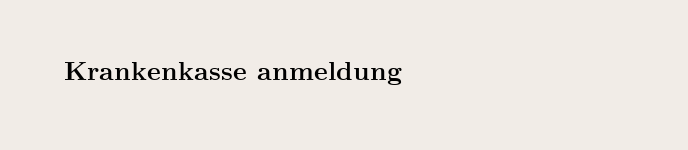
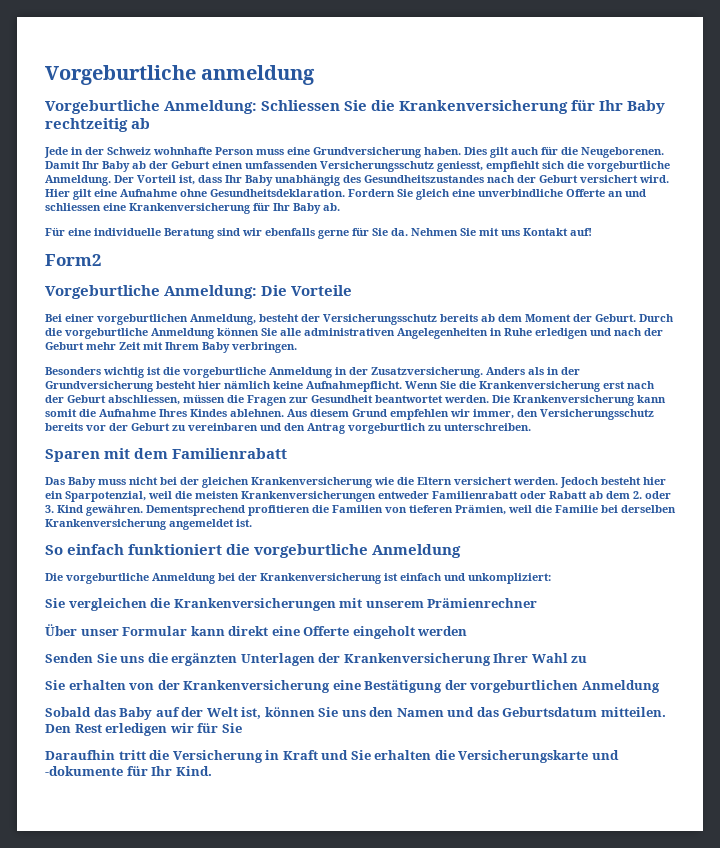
[64,62,247,80] Krankenkasse -> [45,65,196,85] Vorgeburtliche
(402, 73) none -> [45,100,666,114] [45,118,151,132] [44,147,664,158] [45,161,670,172] [45,175,669,186] [45,189,646,200] [45,203,340,214] [45,228,592,239] [45,254,102,266] [45,285,353,299] [45,314,674,325] [45,328,663,339] [45,342,297,353] [45,367,580,378] [45,381,655,392] [45,395,666,406] [45,409,654,420] [45,423,531,434] [45,448,288,462] [45,477,666,488] [45,491,671,502] [45,505,676,516] [45,519,252,530] [45,544,462,558] [45,573,551,584] [45,598,538,611] [45,624,468,639] [45,653,588,666] [45,680,660,693] [45,707,666,720] [45,723,242,736] [45,750,619,763] [45,766,212,776] // Vorgeburtliche Anmeldung: Schliessen Sie die Krankenversicherung für Ihr Baby rechtzeitig ab // Jede in der Schweiz wohnhafte Person muss eine Grundversicherung haben. Dies gilt auch für die Neugeborenen. Damit Ihr Baby ab der Geburt einen umfassenden Versicherungsschutz geniesst, empfiehlt sich die vorgeburtliche Anmeldung. Der Vorteil ist, dass Ihr Baby unabhängig des Gesundheitszustandes nach der Geburt versichert wird. Hier gilt eine Aufnahme ohne Gesundheitsdeklaration. Fordern Sie gleich eine unverbindliche Offerte an und schliessen eine Krankenversicherung für Ihr Baby ab. // Für eine individuelle Beratung sind wir ebenfalls gerne für Sie da. Nehmen Sie mit uns Kontakt auf! // Form2 // Vorgeburtliche Anmeldung: Die Vorteile // Bei einer vorgeburtlichen Anmeldung, besteht der Versicherungsschutz bereits ab dem Moment der Geburt. Durch die vorgeburtliche Anmeldung können Sie alle administrativen Angelegenheiten in Ruhe erledigen und nach der Geburt mehr Zeit mit Ihrem Baby verbringen. // Besonders wichtig ist die vorgeburtliche Anmeldung in der Zusatzversicherung. Anders als in der Grundversicherung besteht hier nämlich keine Aufnahmepflicht. Wenn Sie die Krankenversicherung erst nach der Geburt abschliessen, müssen die Fragen zur Gesundheit beantwortet werden. Die Krankenversicherung kann somit die Aufnahme Ihres Kindes ablehnen. Aus diesem Grund empfehlen wir immer, den Versicherungsschutz bereits vor der Geburt zu vereinbaren und den Antrag vorgeburtlich zu unterschreiben. // Sparen mit dem Familienrabatt // Das Baby muss nicht bei der gleichen Krankenversicherung wie die Eltern versichert werden. Jedoch besteht hier ein Sparpotenzial, weil die meisten Krankenversicherungen entweder Familienrabatt oder Rabatt ab dem 2. oder 3. Kind gewähren. Dementsprechend profitieren die Familien von tieferen Prämien, weil die Familie bei derselben Krankenversicherung angemeldet ist. // So einfach funktioniert die vorgeburtliche Anmeldung // Die vorgeburtliche Anmeldung bei der Krankenversicherung ist einfach und unkompliziert: // Sie vergleichen die Krankenversicherungen mit unserem Prämienrechner // Über unser Formular kann direkt eine Offerte eingeholt werden // Senden Sie uns die ergänzten Unterlagen der Krankenversicherung Ihrer Wahl zu // Sie erhalten von der Krankenversicherung eine Bestätigung der vorgeburtlichen Anmeldung // Sobald das Baby auf der Welt ist, können Sie uns den Namen und das Geburtsdatum mitteilen. Den Rest erledigen wir für Sie // Daraufhin tritt die Versicherung in Kraft und Sie erhalten die Versicherungskarte und -dokumente für Ihr Kind.

